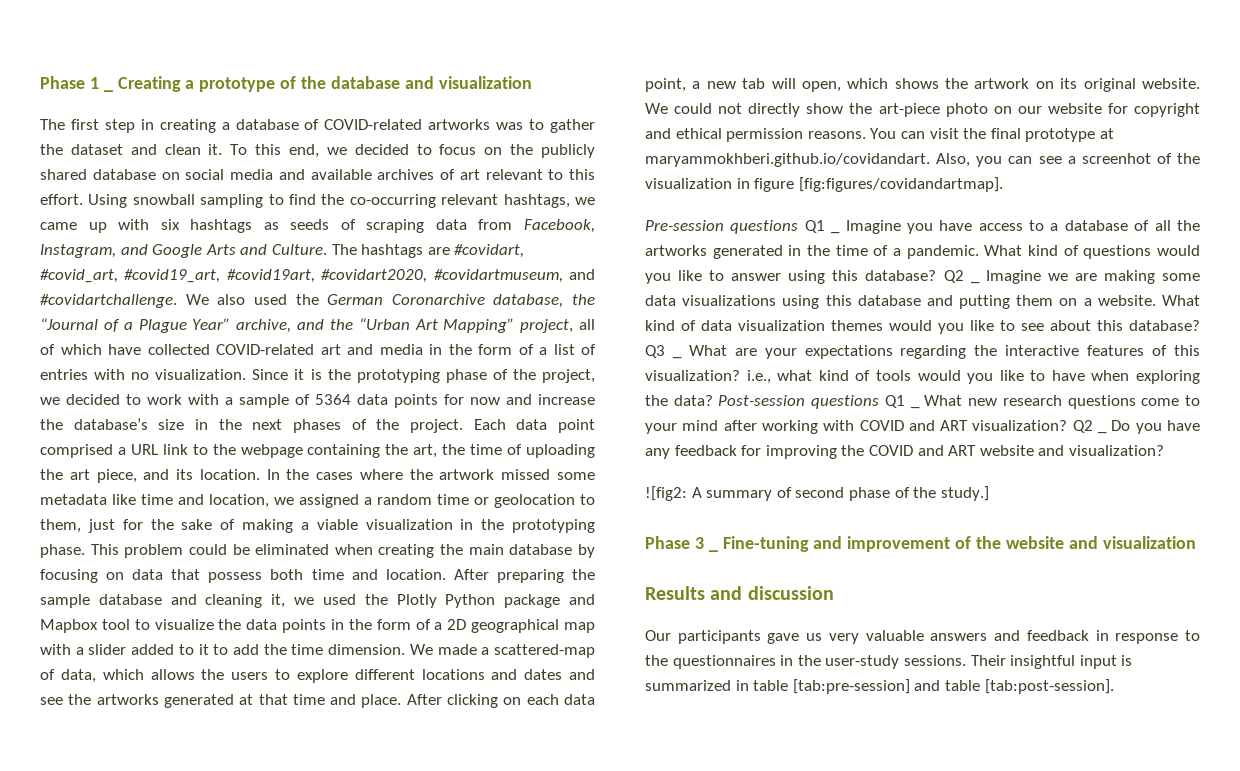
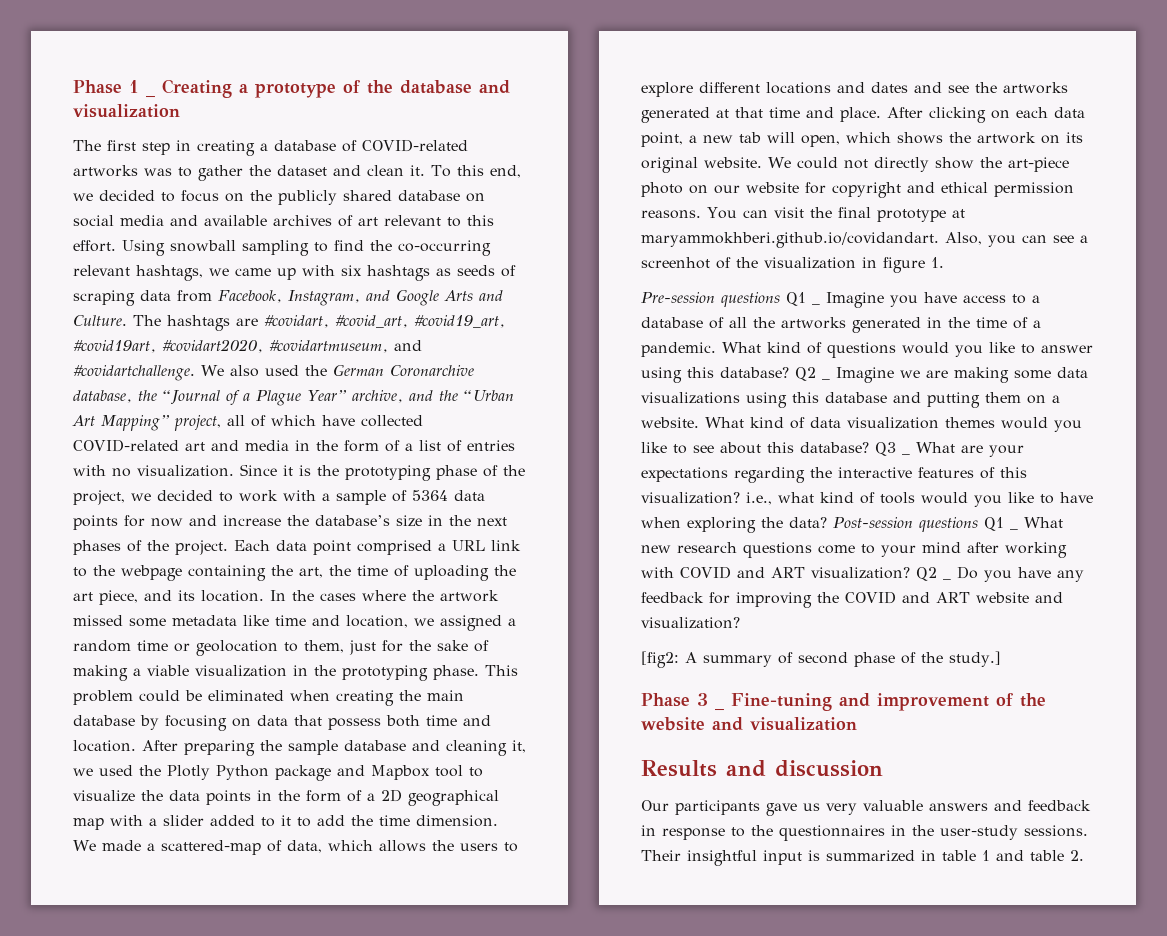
[798,177,1003,192] [fig:figures/covidandartmap]. -> [931,257,944,268] 1.
[645,486,687,501] ![fig2: -> [641,651,679,668] [fig2:
[792,679,910,694] [tab:pre-session] -> [982,850,990,861] 1
[984,679,1114,694] [tab:post-session]. -> [1070,850,1084,861] 2.

